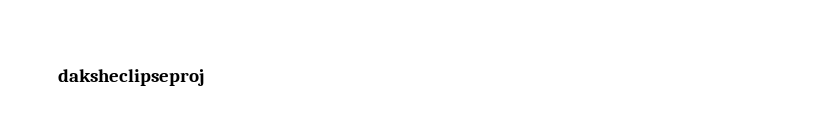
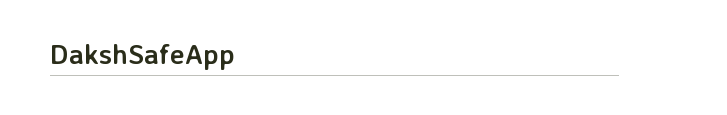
[58,69,205,86] daksheclipseproj -> [50,44,235,70] DakshSafeApp

